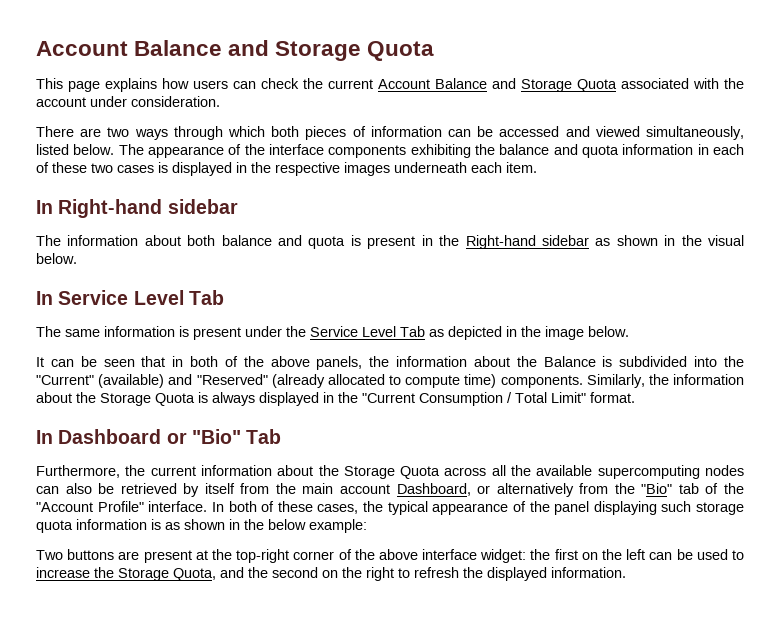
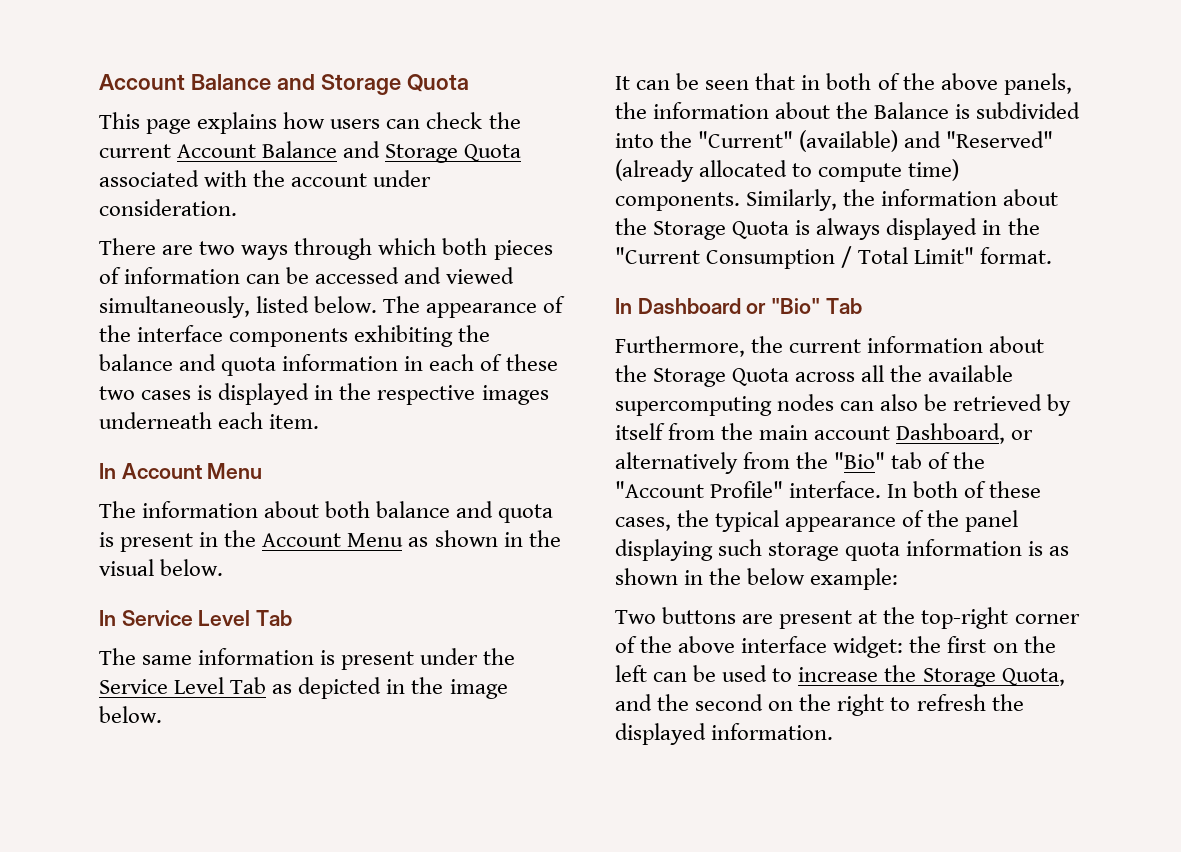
[58,199,238,218] Right-hand sidebar -> [121,463,263,479] Account Menu
[465,235,589,249] Right-hand sidebar -> [262,533,404,547] Account Menu

